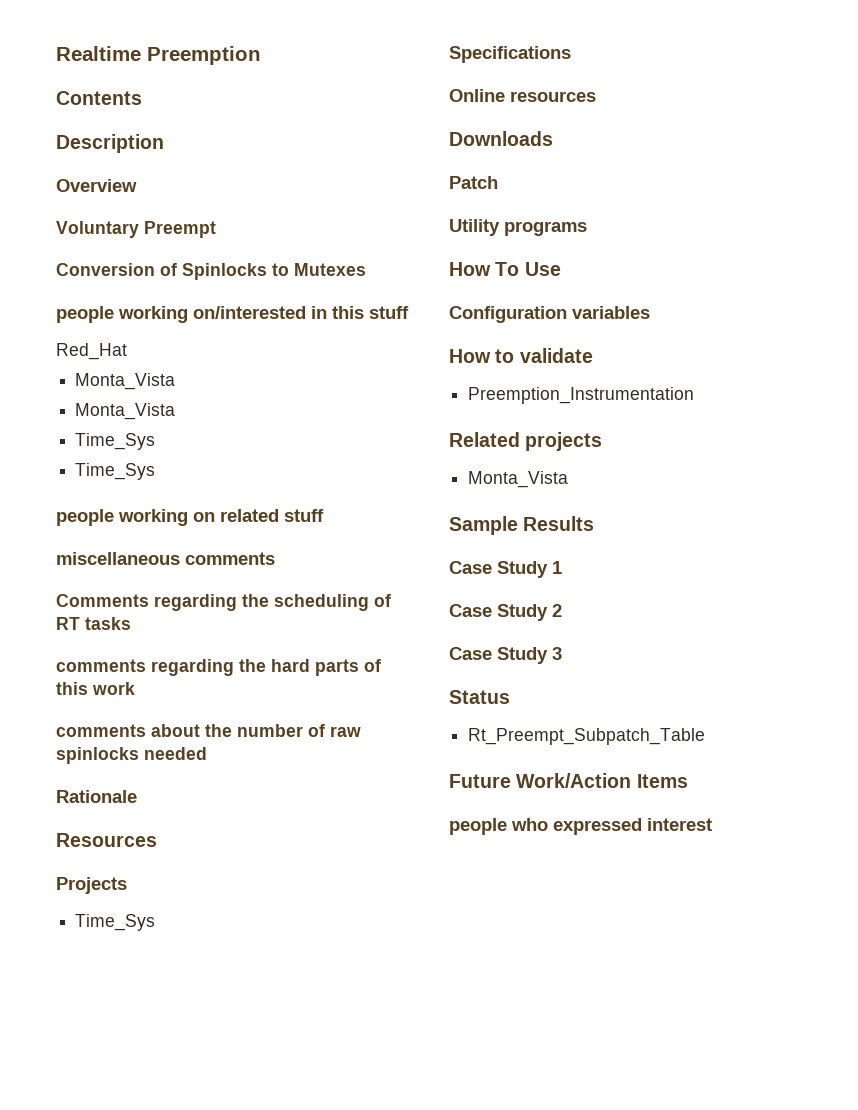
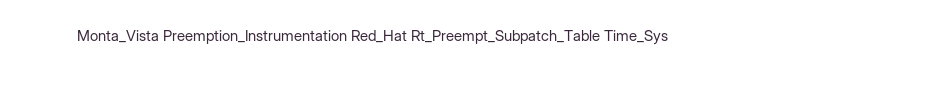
[56,46,261,65] [56,91,142,105] [56,134,164,153] [56,179,137,192] [56,221,216,238] [56,263,366,280] [56,306,409,323] Realtime Preemption // Contents // Description // Overview // Voluntary Preempt // Conversion of Spinlocks to Mutexes // people working on/interested in this stuff // -> [77,30,348,44] Monta_Vista Preemption_Instrumentation
[75,373,176,390] [75,403,176,420] [75,433,156,450] [75,463,156,480] [56,509,324,526] [56,552,275,565] [56,594,391,611] [56,617,131,630] [56,659,381,676] [56,682,135,695] [56,724,361,737] [56,747,207,764] [56,790,137,803] [56,833,157,847] [56,877,127,894] [75,914,156,931] [449,46,571,63] [449,89,596,102] [449,131,553,146] [449,176,498,189] [449,219,587,236] [449,262,561,276] [449,306,650,323] [449,348,593,363] [468,387,695,404] [449,432,603,451] [468,471,569,488] [449,516,595,535] [449,561,562,578] [449,604,562,621] [449,647,562,664] [449,690,510,704] [468,728,706,745] [449,773,688,788] [449,818,712,835] // Monta_Vista // Monta_Vista // Time_Sys // Time_Sys // people working on related stuff // miscellaneous comments // Comments regarding the scheduling of RT tasks // comments regarding the hard parts of this work // comments about the number of raw spinlocks needed // Rationale // Resources // Projects // Time_Sys // Specifications // Online resources // Downloads // Patch // Utility programs // How To Use // Configuration variables // How to validate // Preemption_Instrumentation // Related projects // Monta_Vista // Sample Results // Case Study 1 // Case Study 2 // Case Study 3 // Status // Rt_Preempt_Subpatch_Table // Future Work/Action Items // people who expressed interest -> [411,30,669,45] Rt_Preempt_Subpatch_Table Time_Sys

